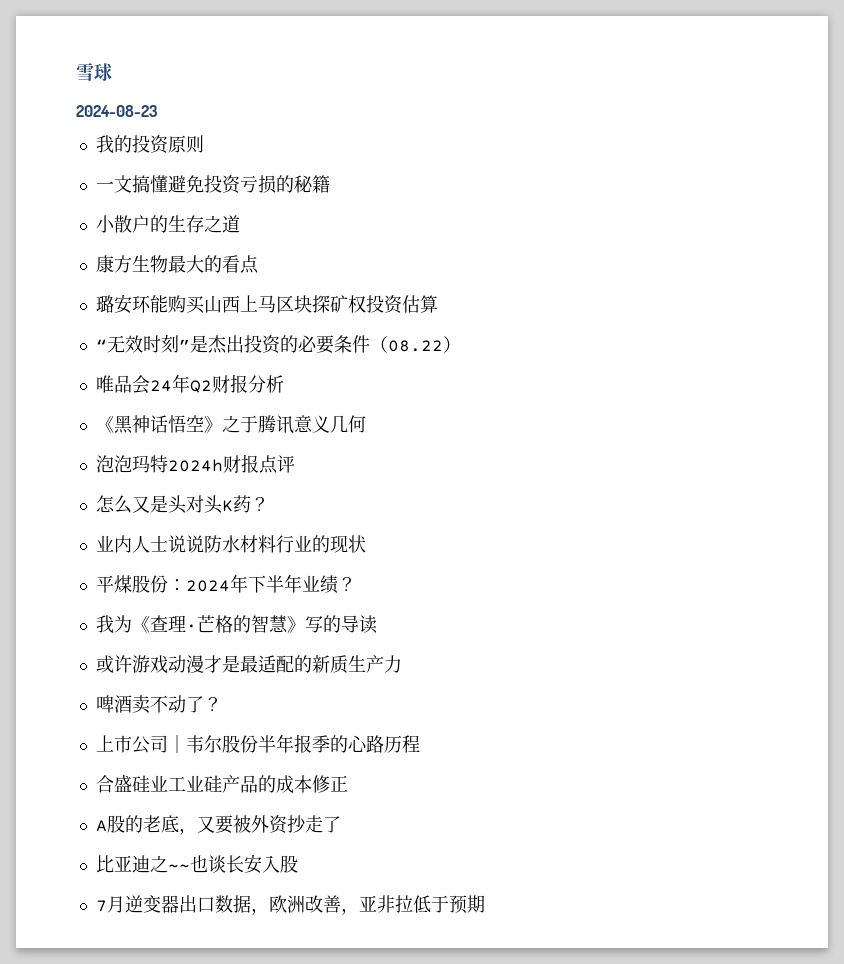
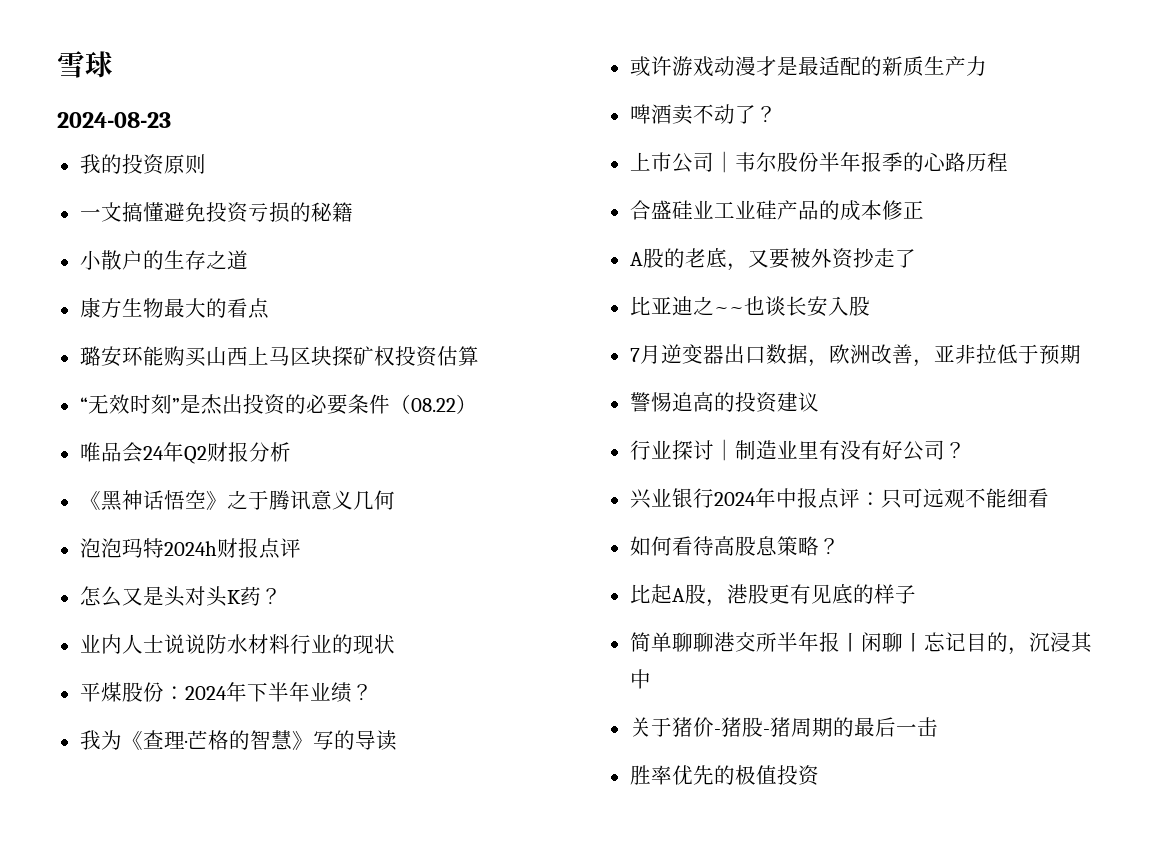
(485, 904) none -> [629,392,819,413] [629,439,966,461] [629,488,1049,509] [629,536,840,556] [629,584,916,607] [629,632,1093,655] [629,669,651,689] [629,717,938,737] [629,765,819,786] // 警惕追高的投资建议 // 行业探讨｜制造业里有没有好公司？ // 兴业银行2024年中报点评：只可远观不能细看 // 如何看待高股息策略？ // 比起A股，港股更有见底的样子 // 简单聊聊港交所半年报丨闲聊丨忘记目的，沉浸其中 // 关于猪价-猪股-猪周期的最后一击 // 胜率优先的极值投资

